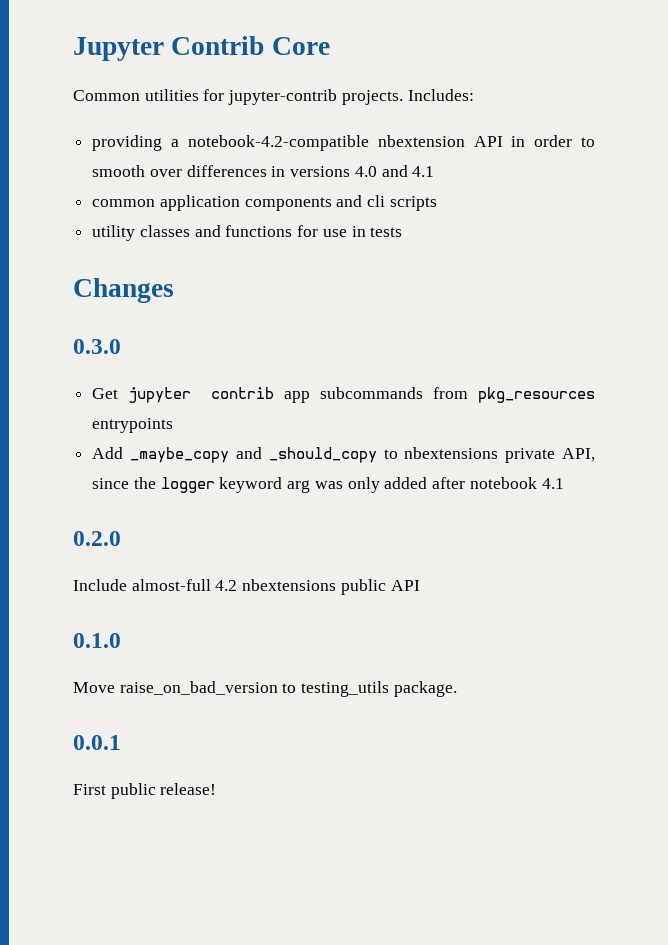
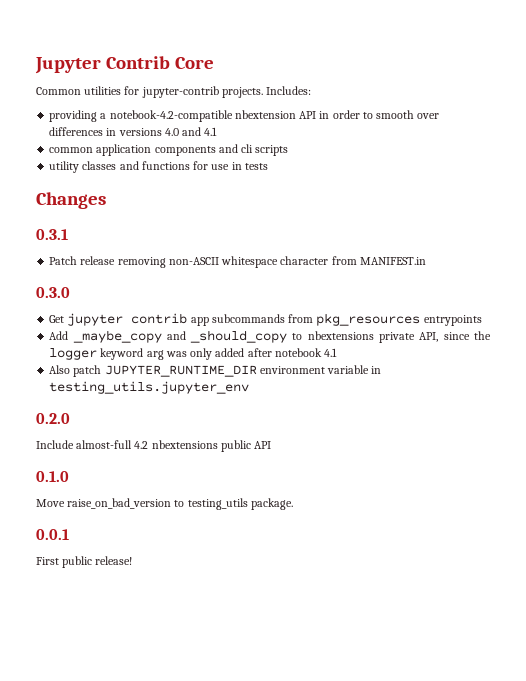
(174, 290) none -> [36,229,68,240] [49,256,426,268] // 0.3.1 // Patch release removing non-ASCII whitespace character from MANIFEST.in
(564, 483) none -> [49,365,382,377] [49,381,250,394] // Also patch JUPYTER_RUNTIME_DIR environment variable in testing_utils.jupyter_env

